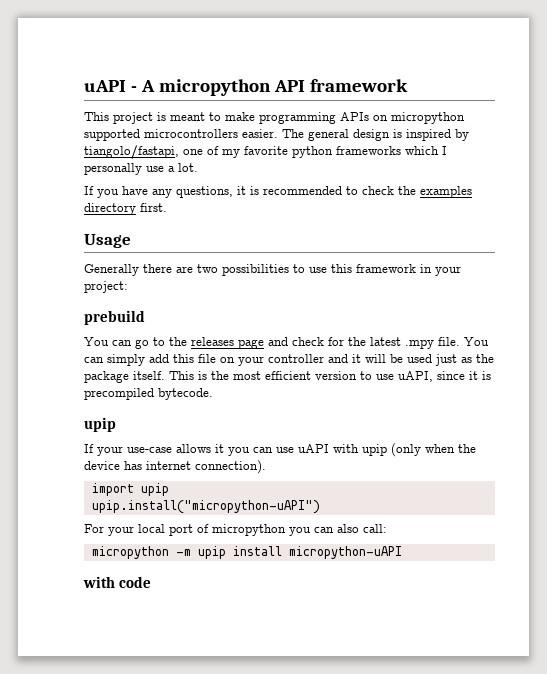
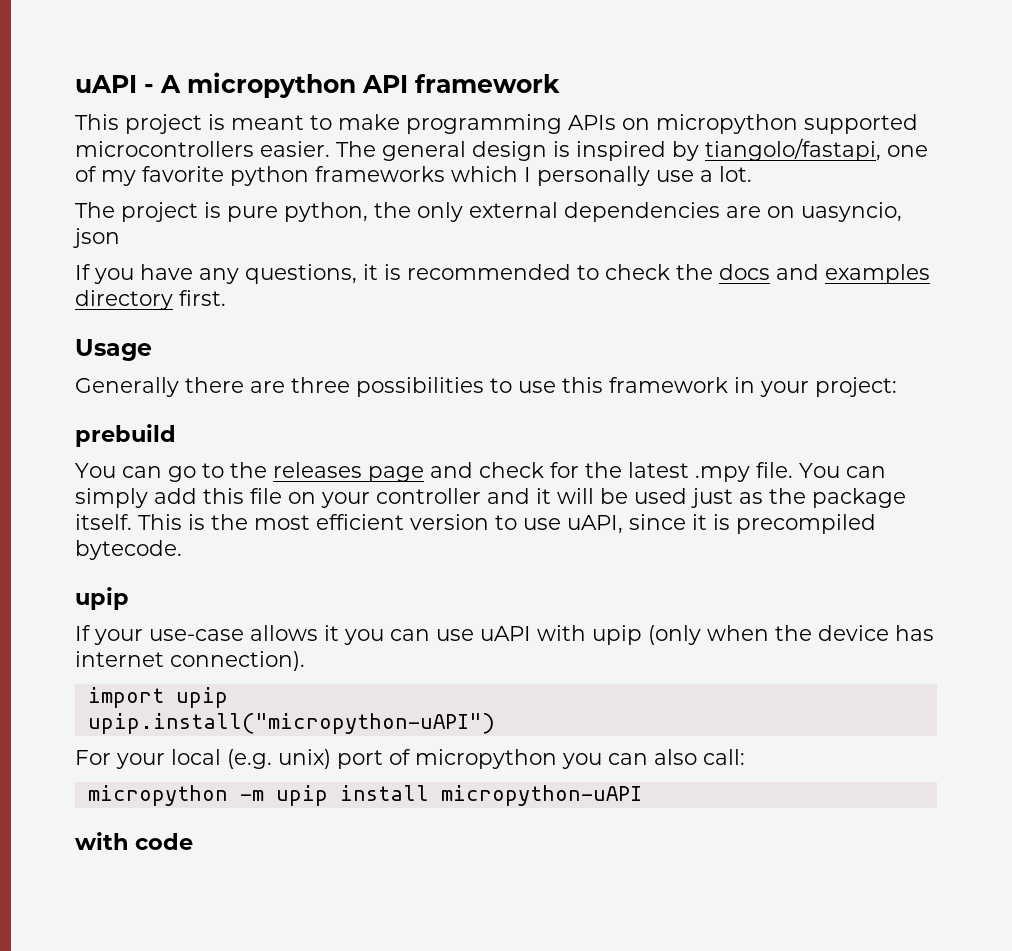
(198, 167) none -> [75,202,902,222] [73,228,120,248] // The project is pure python, the only external dependencies are on uasyncio, json
(416, 190) none -> [719,264,819,280] docs and
[197,264,218,273] two -> [291,377,350,393] three
(165, 528) none -> [227,749,331,769] (e.g. unix)

